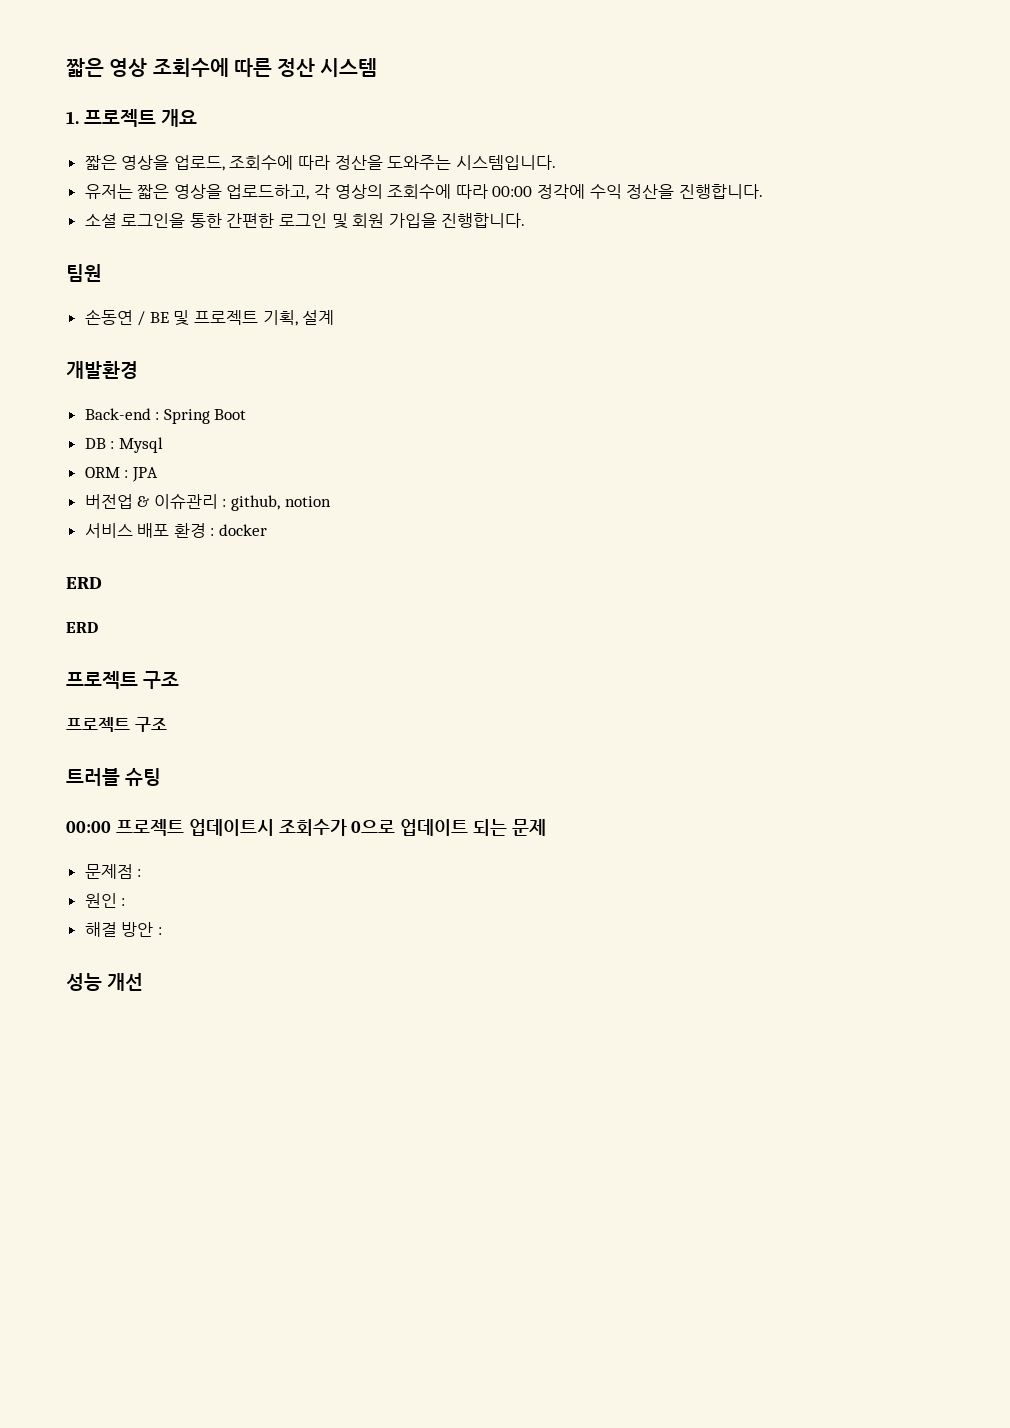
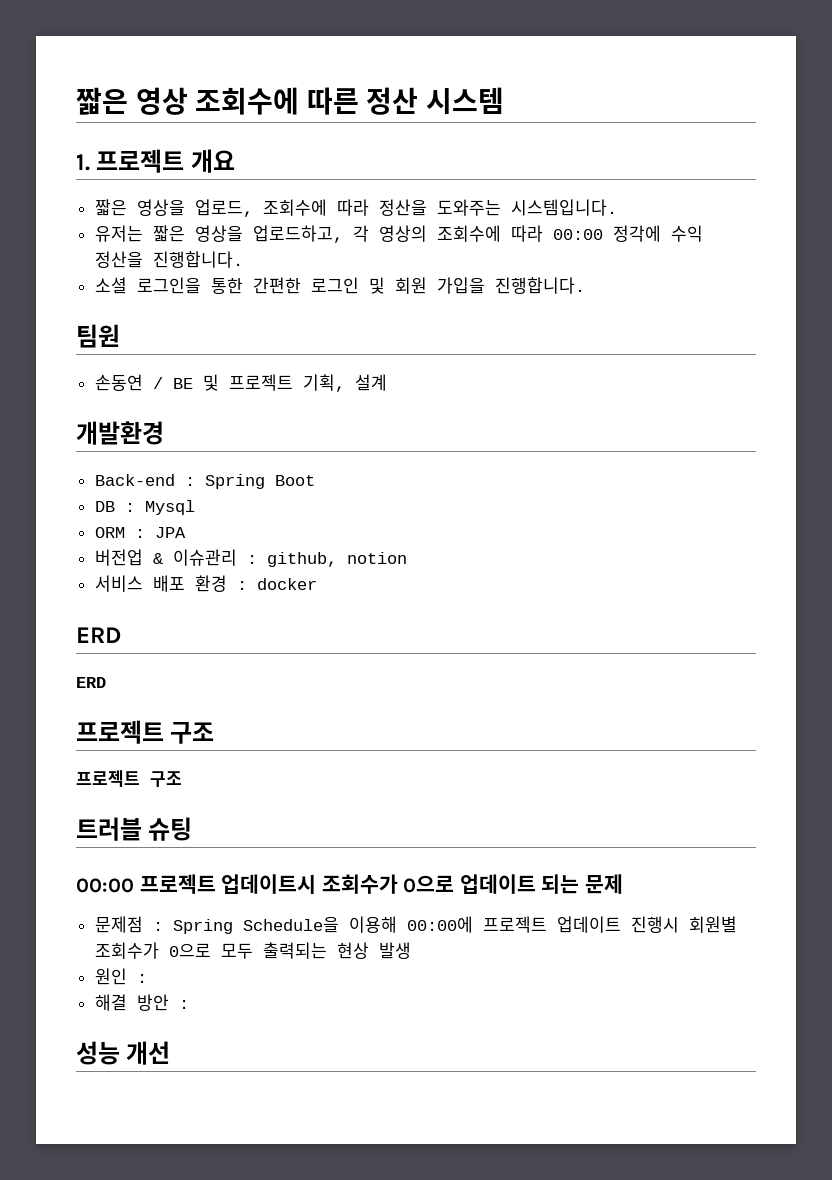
(142, 873) none -> [172,916,737,934] [94,942,411,959] Spring Schedule을 이용해 00:00에 프로젝트 업데이트 진행시 회원별 조회수가 0으로 모두 출력되는 현상 발생

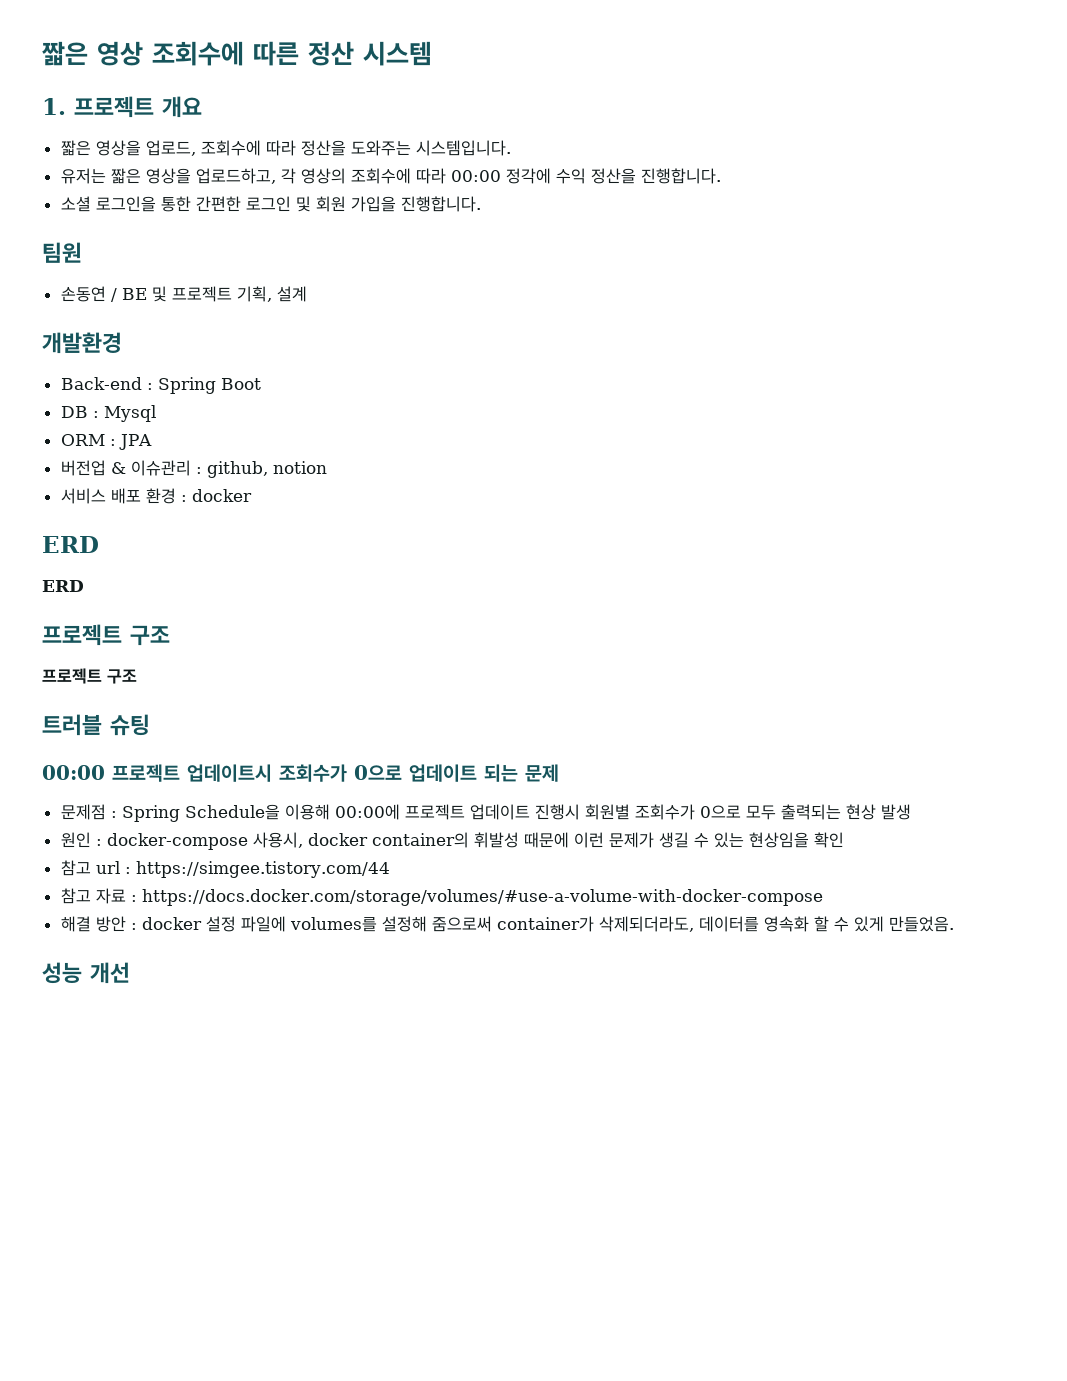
[94,994,189,1011] // 해결 방안 : -> [106,832,844,850] [60,860,390,878] [60,888,823,906] [60,916,954,932] docker-compose 사용시, docker container의 휘발성 때문에 이런 문제가 생길 수 있는 현상임을 확인 // 참고 url : https://simgee.tistory.com/44 // 참고 자료 : https://docs.docker.com/storage/volumes/#use-a-volume-with-docker-compose // 해결 방안 : docker 설정 파일에 volumes를 설정해 줌으로써 container가 삭제되더라도, 데이터를 영속화 할 수 있게 만들었음.

